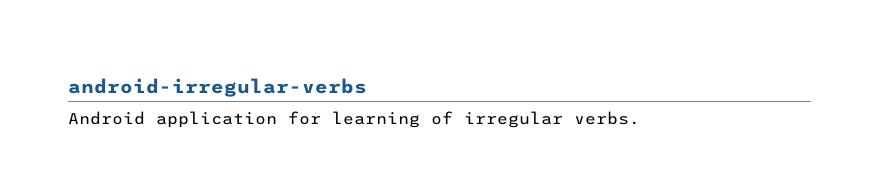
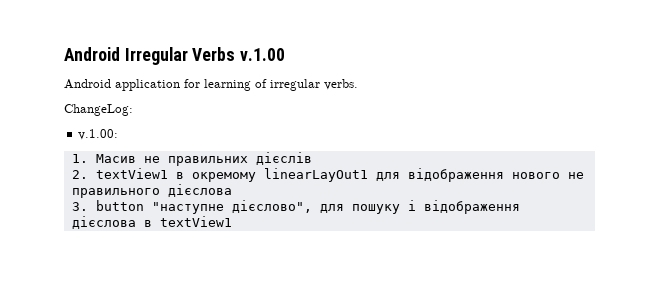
[68,78,367,97] android-irregular-verbs -> [64,47,286,65] Android Irregular Verbs v.1.00
(640, 118) none -> [64,104,133,116] [78,129,119,140] [71,152,312,166] [71,168,584,182] [71,184,232,198] [71,200,520,214] [71,216,232,229] // ChangeLog: // v.1.00: // 1. Масив не правильних дієслів // 2. textView1 в окремому linearLayOut1 для відображення нового не правильного дієслова // 3. button "наступне дієслово", для пошуку і відображення дієслова в textView1

